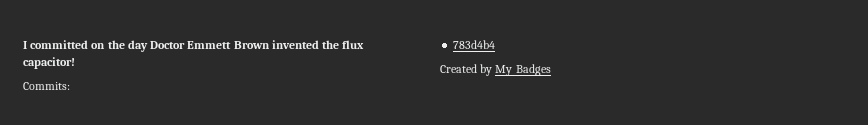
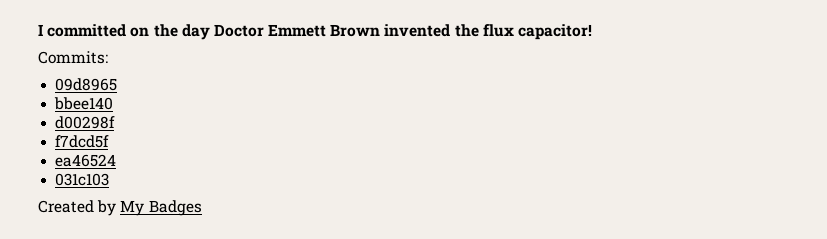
[453,40,496,49] 783d4b4 -> [55,78,118,91] [54,97,114,110] [55,116,116,129] [55,135,110,148] [55,154,117,167] [55,173,110,186] 09d8965 // bbee140 // d00298f // f7dcd5f // ea46524 // 031c103

